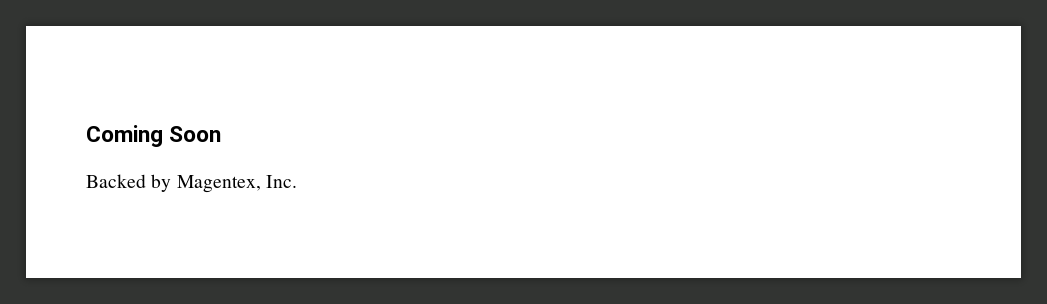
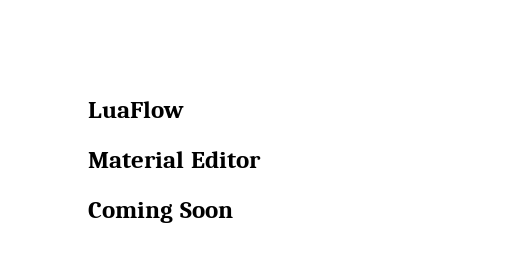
(86, 136) none -> [88,101,184,118] [88,151,261,168] LuaFlow // Material Editor //
[86,174,297,193] // Backed by Magentex, Inc. -> (233, 210) none

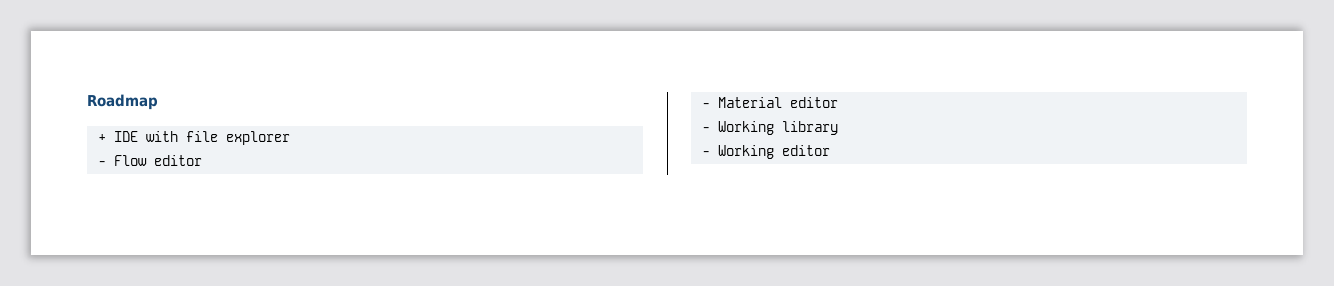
[88,101,184,118] [88,151,261,168] [88,202,233,223] LuaFlow // Material Editor // Coming Soon -> [87,94,158,110] [97,131,290,145] [97,155,202,166] [701,97,838,108] [701,121,838,135] [701,145,830,159] Roadmap // + IDE with file explorer // - Flow editor // - Material editor // - Working library // - Working editor

